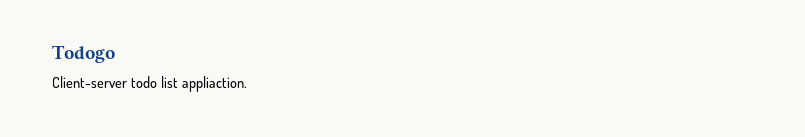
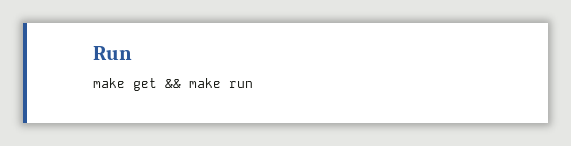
[52,45,115,63] [52,76,247,92] Todogo // Client-server todo list appliaction. -> [93,46,132,60] [93,78,253,91] Run // make get && make run

